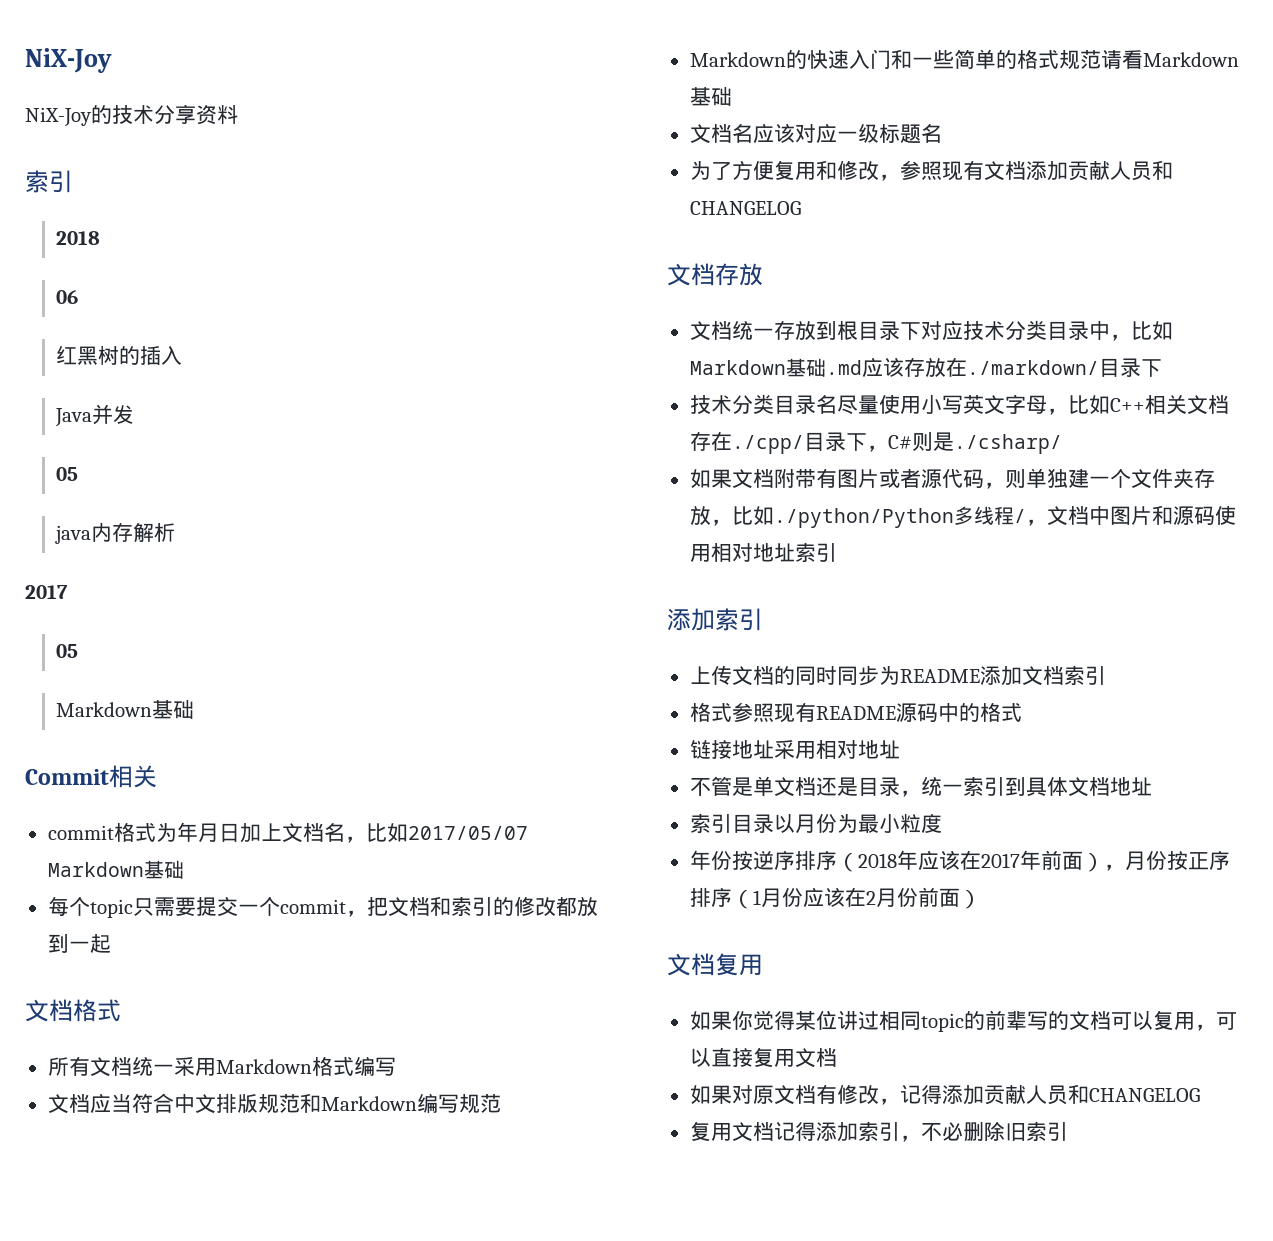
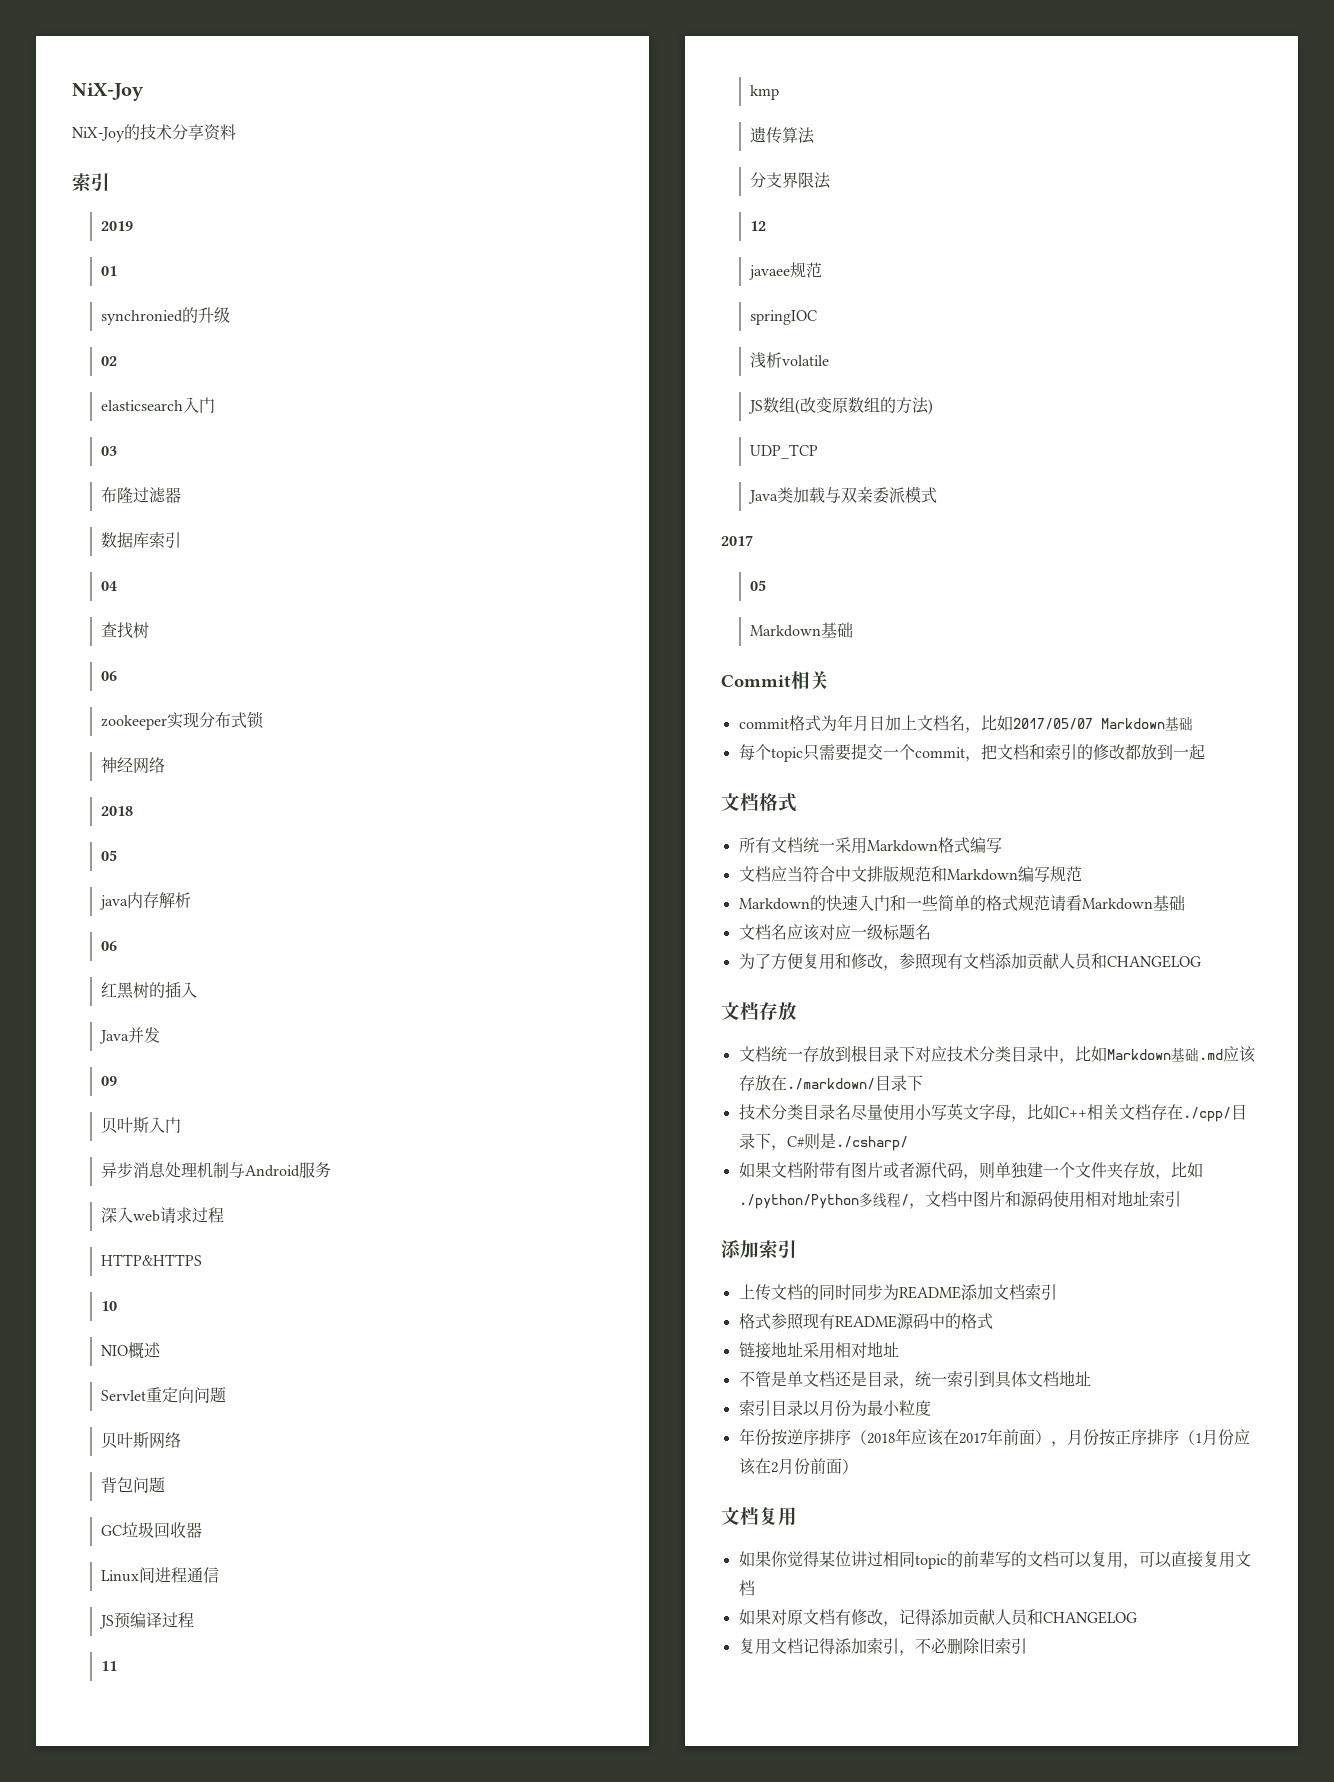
[56,231,101,245] 2018 -> [100,221,133,231] [100,266,117,276] [100,307,230,325] [100,356,117,366] [100,397,215,413] [100,446,117,456] [100,487,181,503] [100,531,181,549] [100,581,117,591] [100,622,149,639] [100,671,117,681] [100,711,264,730] [100,757,165,774] [100,806,133,816] [100,850,117,861] [99,892,191,910] 2019 // 01 // synchronied的升级 // 02 // elasticsearch入门 // 03 // 布隆过滤器 // 数据库索引 // 04 // 查找树 // 06 // zookeeper实现分布式锁 // 神经网络 // 2018 // 05 // java内存解析
[56,467,79,481] [55,522,176,544] 05 // java内存解析 -> [100,1076,117,1086] [100,1117,181,1134] [100,1162,331,1178] [100,1207,224,1223] [100,1254,202,1266] [100,1301,117,1311] [100,1342,161,1359] [100,1387,226,1403] [100,1432,181,1449] [100,1477,165,1494] [100,1522,202,1538] [100,1567,219,1583] [98,1612,194,1629] [100,1661,117,1671] [749,85,779,100] [749,126,815,144] [749,172,831,189] [749,221,766,231] [748,262,822,280] [749,310,817,325] [749,352,829,368] [747,397,933,415] [749,444,818,459] [747,486,937,504] 09 // 贝叶斯入门 // 异步消息处理机制与Android服务 // 深入web请求过程 // HTTP&HTTPS // 10 // NIO概述 // Servlet重定向问题 // 贝叶斯网络 // 背包问题 // GC垃圾回收器 // Linux间进程通信 // JS预编译过程 // 11 // kmp // 遗传算法 // 分支界限法 // 12 // javaee规范 // springIOC // 浅析volatile // JS数组(改变原数组的方法) // UDP_TCP // Java类加载与双亲委派模式

